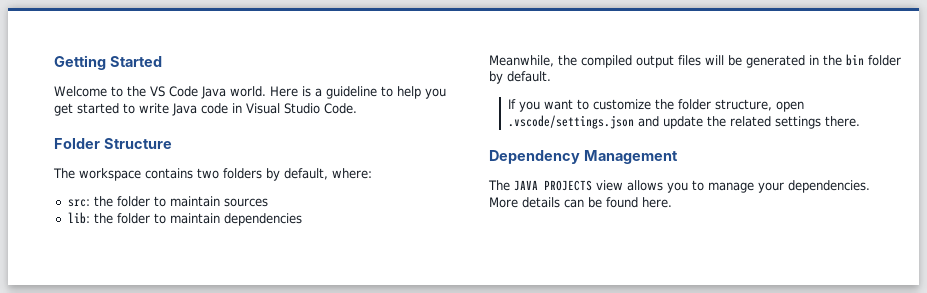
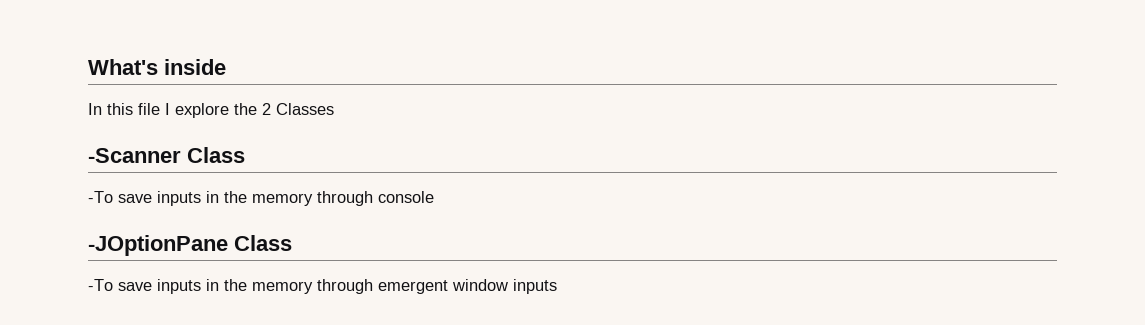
[54,55,162,70] [54,86,446,99] [54,103,357,116] [54,138,172,149] [53,168,372,181] [67,196,268,207] [67,212,302,226] [489,54,901,68] [489,71,551,84] [508,99,805,112] [508,115,861,129] [489,150,678,164] [488,180,870,193] [489,197,672,208] Getting Started // Welcome to the VS Code Java world. Here is a guideline to help you get started to write Java code in Visual Studio Code. // Folder Structure // The workspace contains two folders by default, where: // src: the folder to maintain sources // lib: the folder to maintain dependencies // Meanwhile, the compiled output files will be generated in the bin folder by default. // If you want to customize the folder structure, open .vscode/settings.json and update the related settings there. // Dependency Management // The JAVA PROJECTS view allows you to manage your dependencies. More details can be found here. -> [88,59,226,75] [88,103,334,118] [88,147,245,163] [88,191,434,206] [88,235,292,256] [88,279,557,294] What's inside // In this file I explore the 2 Classes // -Scanner Class // -To save inputs in the memory through console // -JOptionPane Class // -To save inputs in the memory through emergent window inputs

